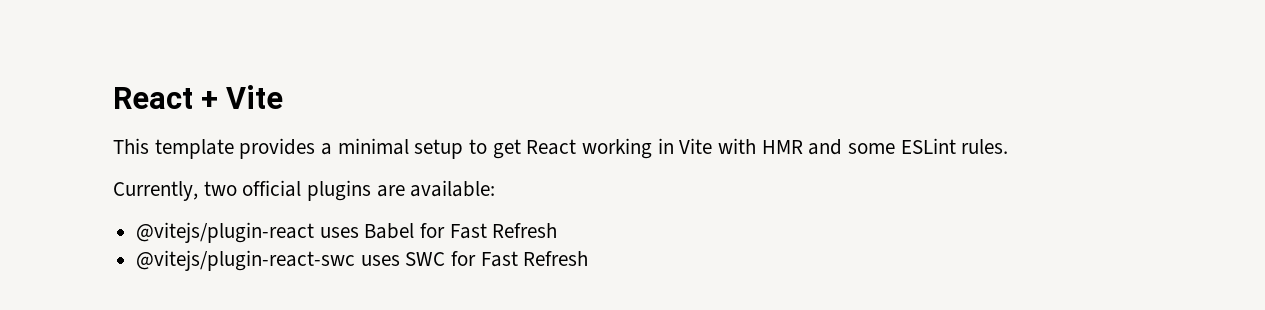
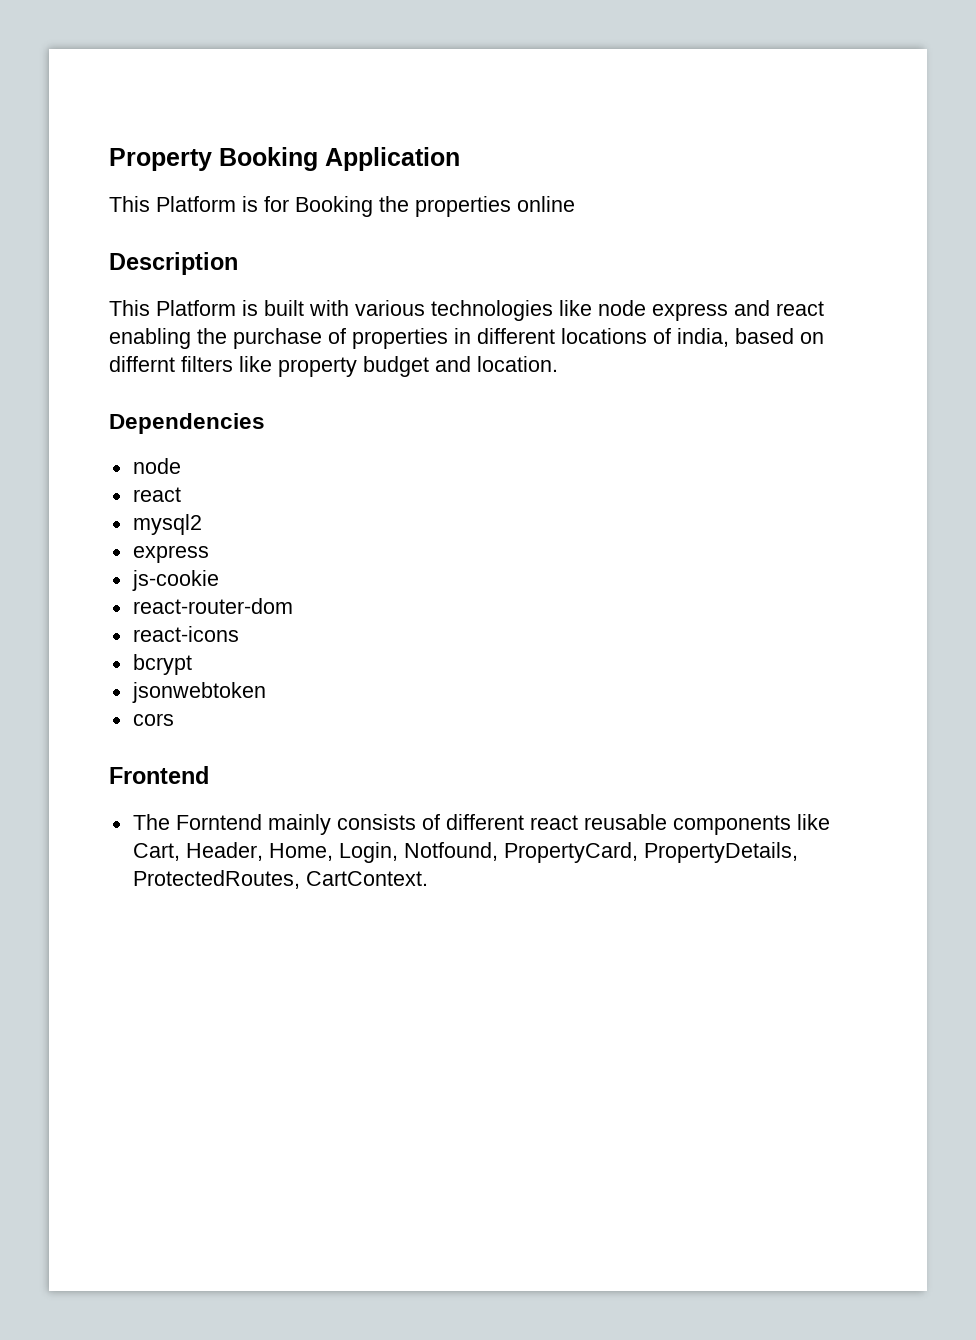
[113,85,284,109] [113,138,1009,159] [113,180,496,201] [136,222,558,243] [136,250,589,271] React + Vite // This template provides a minimal setup to get React working in Vite with HMR and some ESLint rules. // Currently, two official plugins are available: // @vitejs/plugin-react uses Babel for Fast Refresh // @vitejs/plugin-react-swc uses SWC for Fast Refresh -> [109,147,460,171] [109,196,575,217] [109,252,238,275] [109,300,824,321] [109,328,824,349] [109,356,558,377] [109,413,265,434] [132,458,181,474] [132,487,181,502] [132,514,202,535] [132,545,209,563] [131,570,219,591] [132,598,293,614] [132,626,239,642] [132,654,192,675] [131,682,266,703] [132,713,174,726] [109,766,209,784] [132,814,830,835] [132,842,798,863] [132,870,428,889] Property Booking Application // This Platform is for Booking the properties online // Description // This Platform is built with various technologies like node express and react enabling the purchase of properties in different locations of india, based on differnt filters like property budget and location. // Dependencies // node // react // mysql2 // express // js-cookie // react-router-dom // react-icons // bcrypt // jsonwebtoken // cors // Frontend // The Forntend mainly consists of different react reusable components like Cart, Header, Home, Login, Notfound, PropertyCard, PropertyDetails, ProtectedRoutes, CartContext.

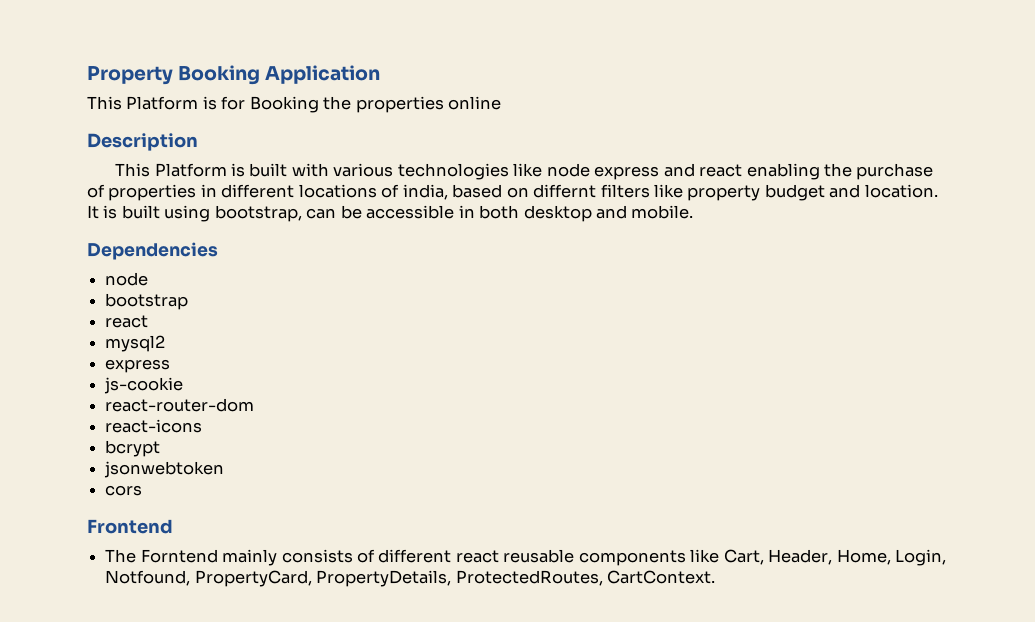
(558, 364) none -> [87,205,694,222] It is built using bootstrap, can be accessible in both desktop and mobile.
(181, 466) none -> [105,293,189,310] // bootstrap

